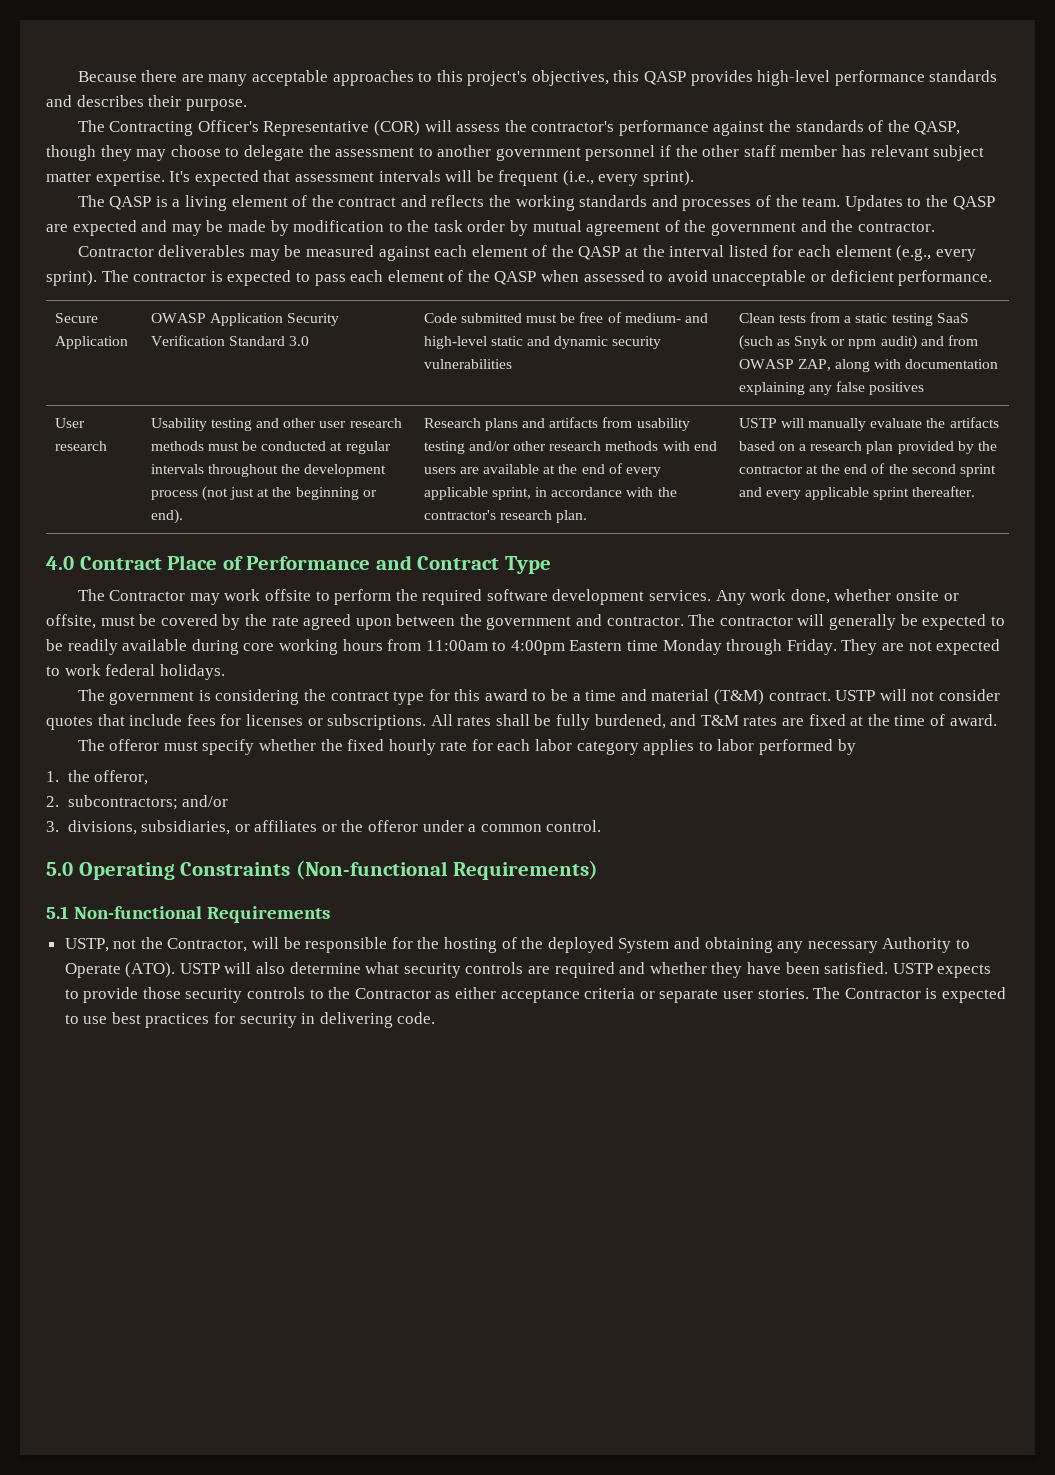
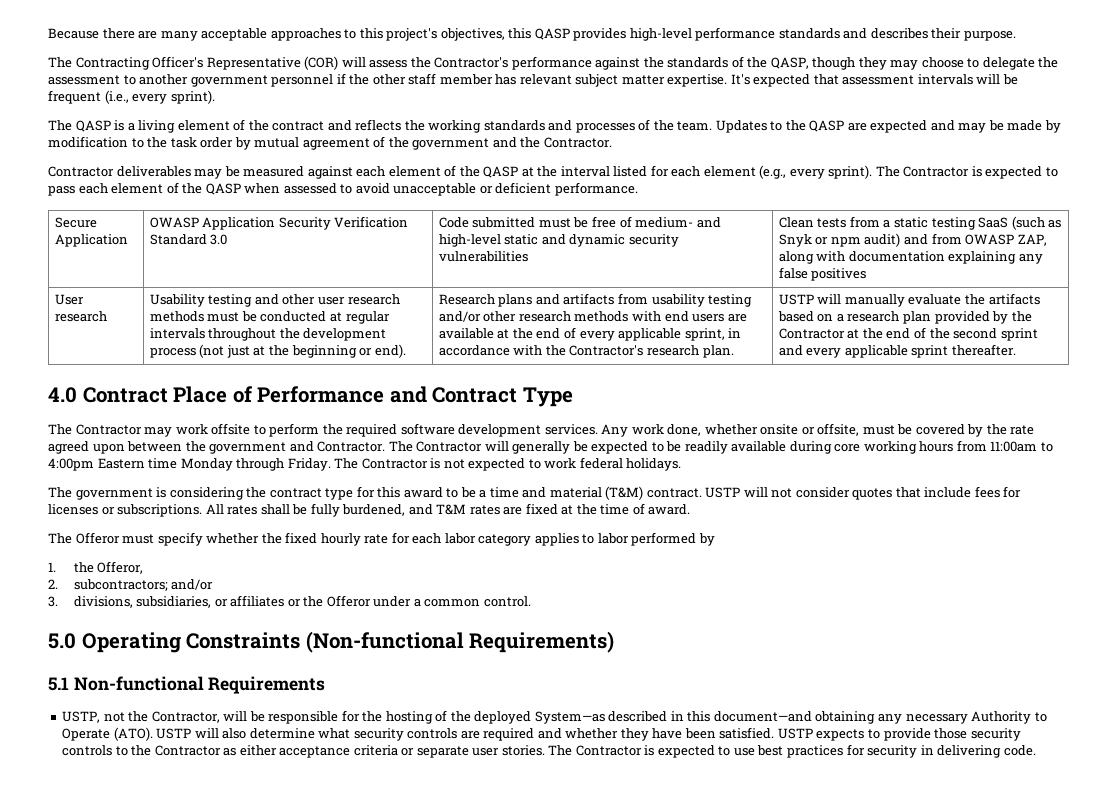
[531,121,615,132] contractor's -> [434,57,509,68] Contractor's
[857,222,935,232] contractor. -> [543,137,612,148] Contractor.
[133,272,207,282] contractor -> [903,166,970,177] Contractor
[423,510,496,520] contractor's -> [569,345,644,356] Contractor's
[738,465,803,474] contractor -> [778,328,845,339] Contractor
[606,614,793,626] contractor. The contractor -> [317,441,483,452] Contractor. The Contractor
[841,639,905,655] They are -> [334,458,441,469] The Contractor is
[109,739,160,751] offeror -> [75,532,120,544] Offeror
[94,770,149,785] offeror, -> [97,561,144,574] Offeror,
[368,820,419,832] offeror -> [326,595,371,607] Offeror
[618,937,700,953] System and -> [534,711,812,724] System—as described in this document—and

